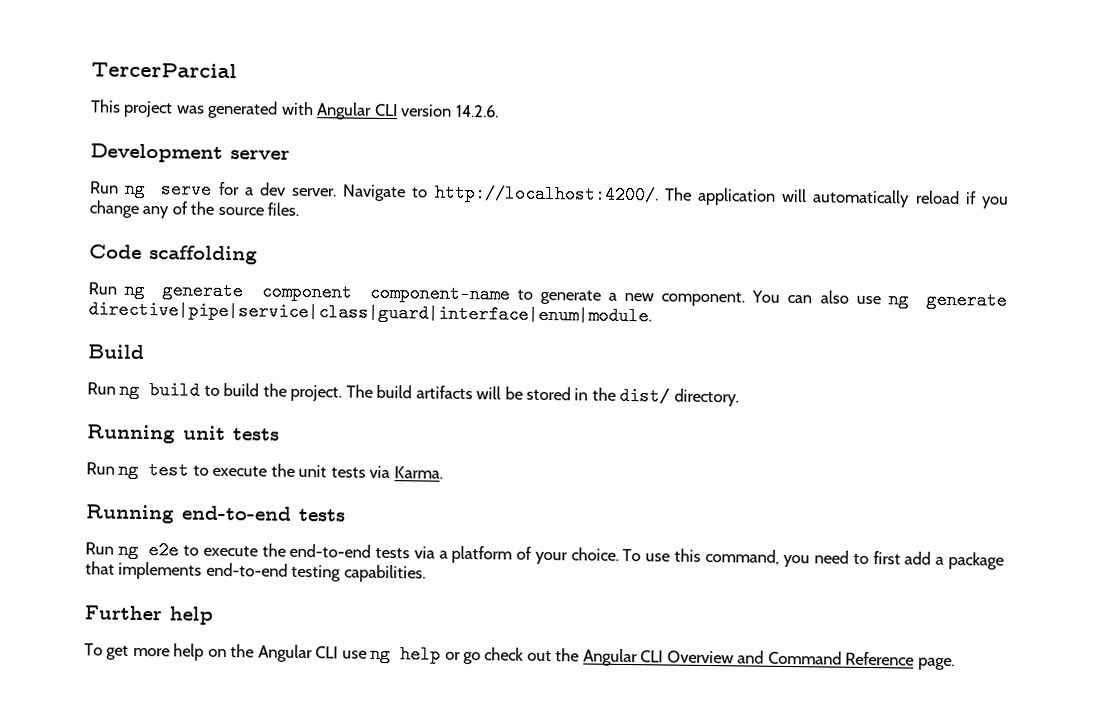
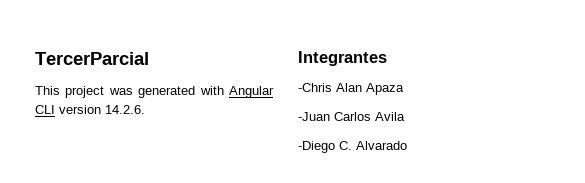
[90,143,290,163] [90,179,1010,209] [89,200,300,219] [89,244,258,265] [88,280,1008,310] [88,300,652,326] [87,344,145,360] [87,380,739,407] [86,424,280,444] [86,460,443,480] [85,504,346,524] [85,540,1005,570] [85,561,426,583] [84,605,213,625] [84,643,955,671] Development server // Run ng serve for a dev server. Navigate to http://localhost:4200/. The application will automatically reload if you change any of the source files. // Code scaffolding // Run ng generate component component-name to generate a new component. You can also use ng generate directive|pipe|service|class|guard|interface|enum|module. // Build // Run ng build to build the project. The build artifacts will be stored in the dist/ directory. // Running unit tests // Run ng test to execute the unit tests via Karma. // Running end-to-end tests // Run ng e2e to execute the end-to-end tests via a platform of your choice. To use this command, you need to first add a package that implements end-to-end testing capabilities. // Further help // To get more help on the Angular CLI use ng help or go check out the Angular CLI Overview and Command Reference page. -> [298,51,387,66] [298,83,404,95] [298,112,405,121] [298,141,407,153] Integrantes // -Chris Alan Apaza // -Juan Carlos Avila // -Diego C. Alvarado

